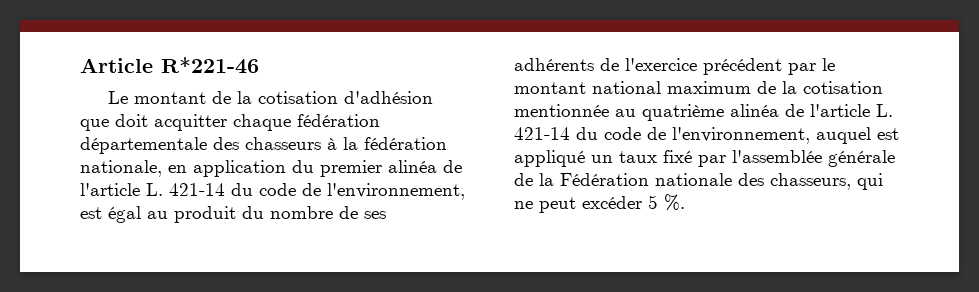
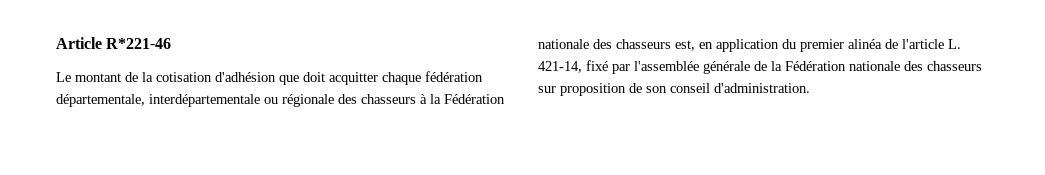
[80,137,447,154] [80,160,162,177] départementale des chasseurs à la fédération nationale, -> [56,94,505,107] [538,39,695,51] départementale, interdépartementale ou régionale des chasseurs à la Fédération nationale des chasseurs est,
[169,183,465,200] [80,206,386,223] [514,58,835,75] [514,81,883,94] [514,104,893,121] [514,127,899,144] [514,150,657,167] 421-14 du code de l'environnement, est égal au produit du nombre de ses adhérents de l'exercice précédent par le montant national maximum de la cotisation mentionnée au quatrième alinéa de l'article L. 421-14 du code de l'environnement, auquel est appliqué un taux -> [538,61,582,73] 421-14,
[770,173,883,190] [514,194,685,213] chasseurs, qui ne peut excéder 5 %. -> [927,61,982,71] [538,83,810,96] chasseurs sur proposition de son conseil d'administration.

